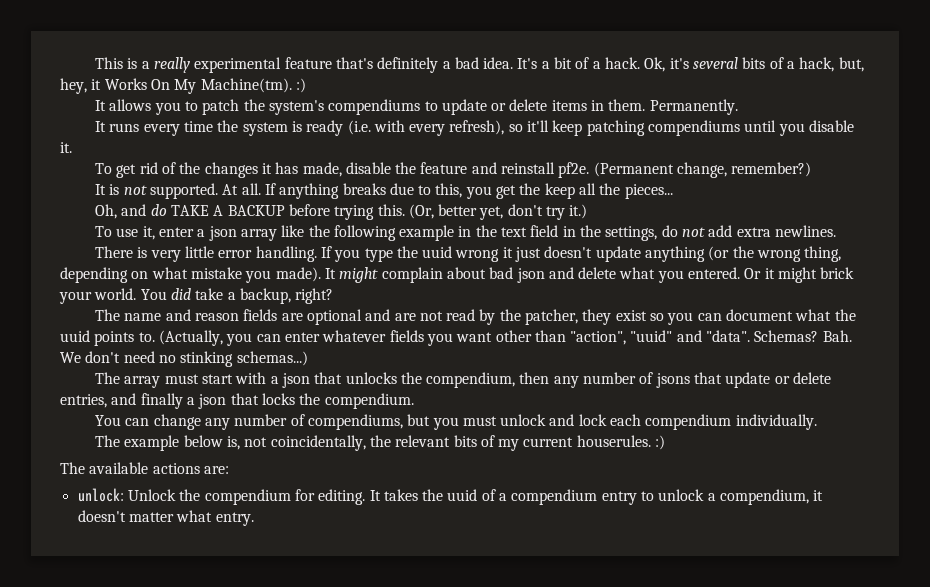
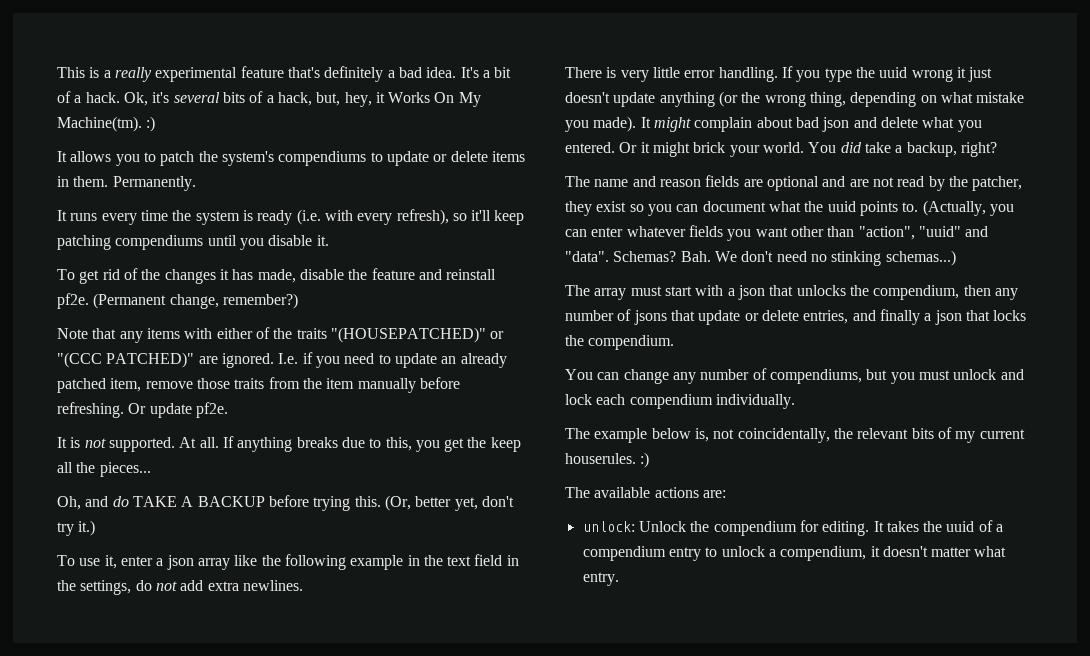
(812, 169) none -> [57,327,505,343] [57,352,507,368] [57,377,460,393] [57,402,228,418] // Note that any items with either of the traits "(HOUSEPATCHED)" or "(CCC PATCHED)" are ignored. I.e. if you need to update an already patched item, remove those traits from the item manually before refreshing. Or update pf2e.

